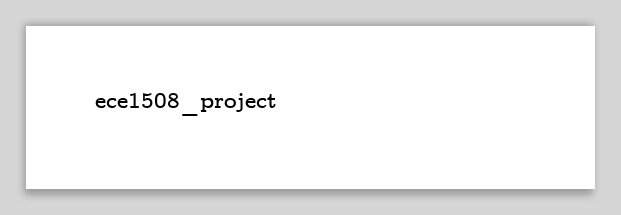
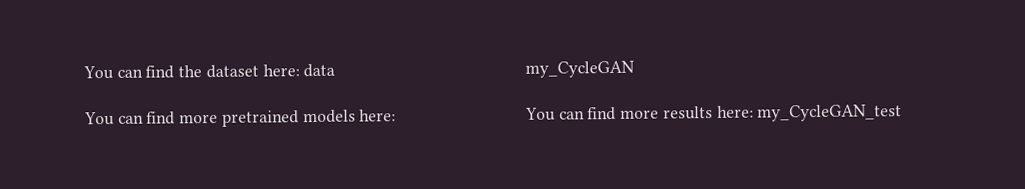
[95,93,277,116] ece1508_project -> [83,63,336,80] [84,109,397,127] [525,60,635,78] [525,104,903,122] You can find the dataset here: data // You can find more pretrained models here: my_CycleGAN // You can find more results here: my_CycleGAN_test

